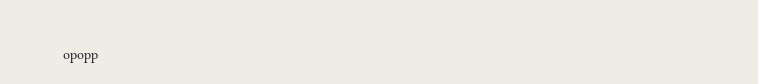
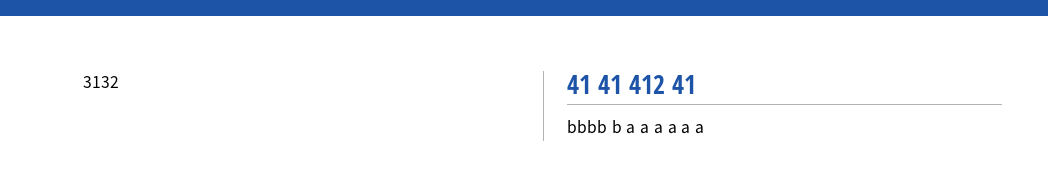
[63,52,98,63] opopp -> [83,76,119,88] [567,75,696,94] [567,120,705,134] 3132 // 41 41 412 41 // bbbb b a a a a a a

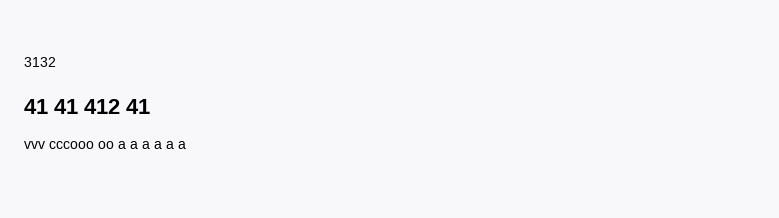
[567,120,622,134] bbbb b -> [24,141,114,149] vvv cccooo oo

